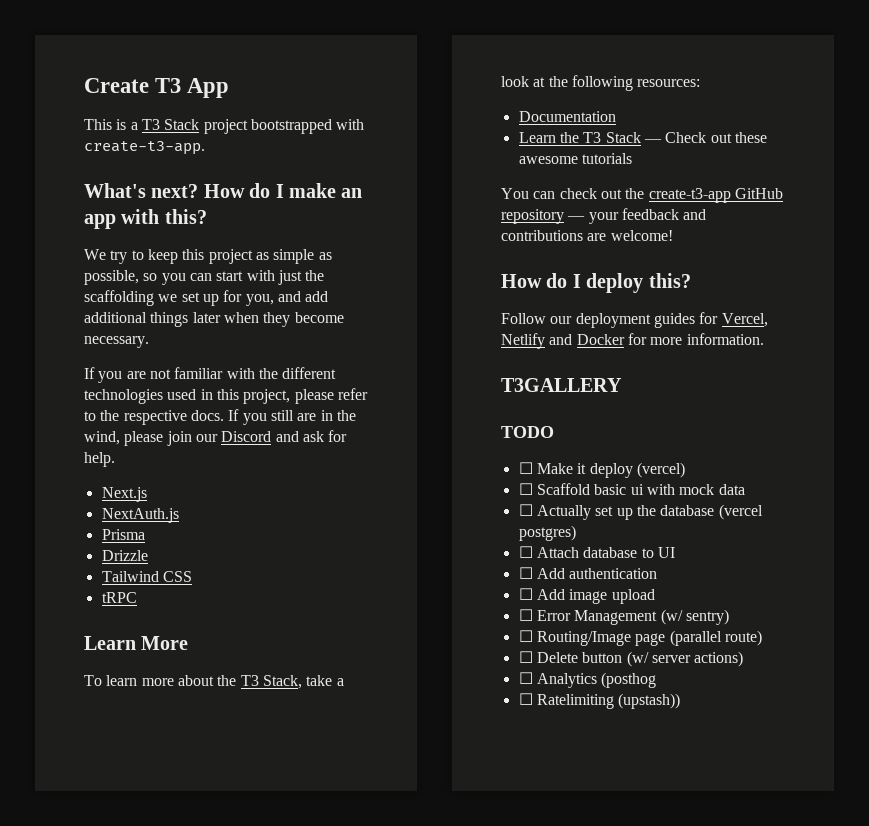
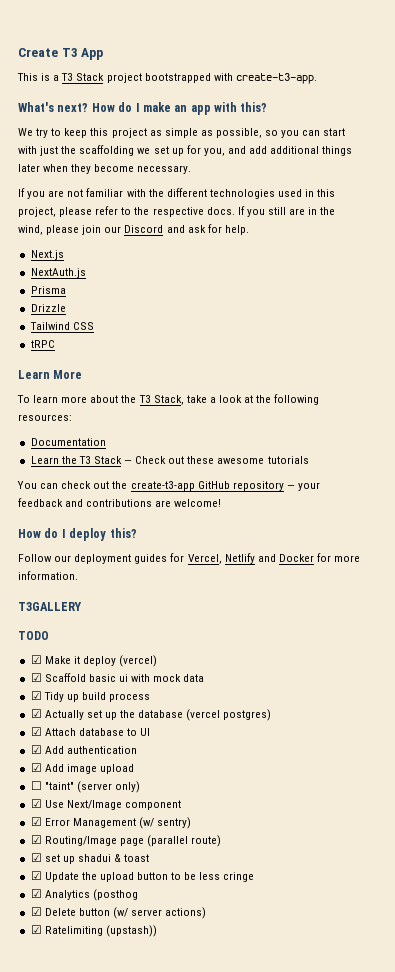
[518,462,533,474] ☐ -> [30,655,42,664] ☑
[518,483,533,495] ☐ -> [30,673,42,682] ☑
[518,504,533,516] ☐ -> [30,691,151,702] [30,709,42,718] ☑ Tidy up build process // ☑
[518,546,533,558] ☐ -> [30,727,42,736] ☑
[518,567,533,579] ☐ -> [30,745,42,754] ☑
[518,588,533,600] ☐ -> [30,763,42,772] ☑
(533, 615) none -> [44,781,140,793] [30,799,181,810] [30,817,42,826] "taint" (server only) // ☑ Use Next/Image component // ☑
[518,630,533,642] ☐ -> [30,835,42,844] ☑
[518,651,533,663] ☐ -> [30,853,150,864] [30,871,255,882] [30,889,138,901] [30,907,42,916] ☑ set up shadui & toast // ☑ Update the upload button to be less cringe // ☑ Analytics (posthog // ☑
[518,672,657,688] [518,693,533,705] ☐ Analytics (posthog // ☐ -> [30,925,42,934] ☑

